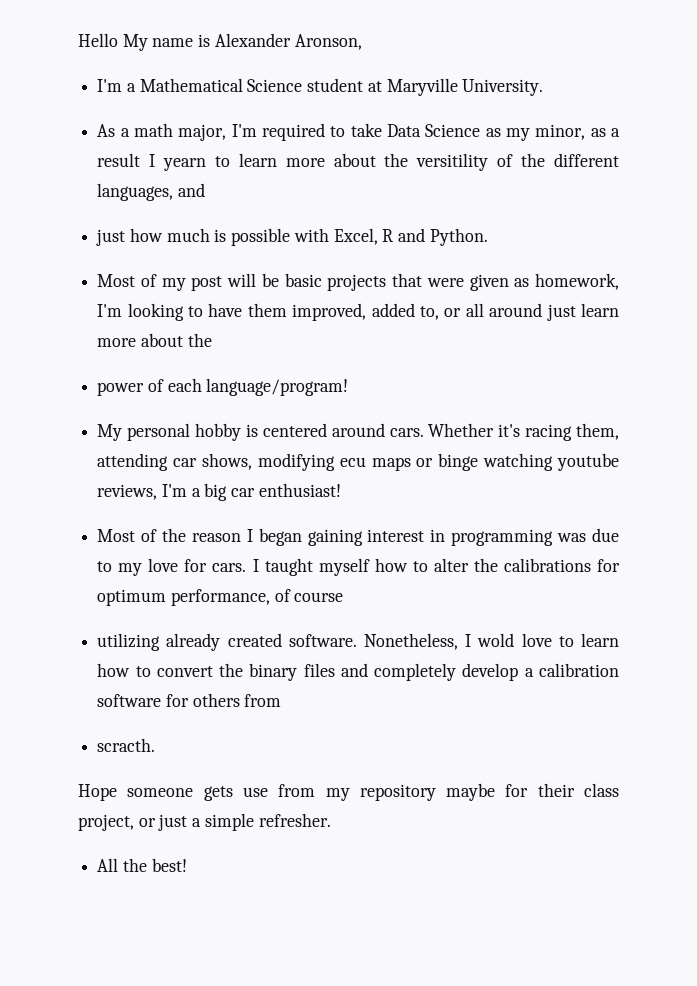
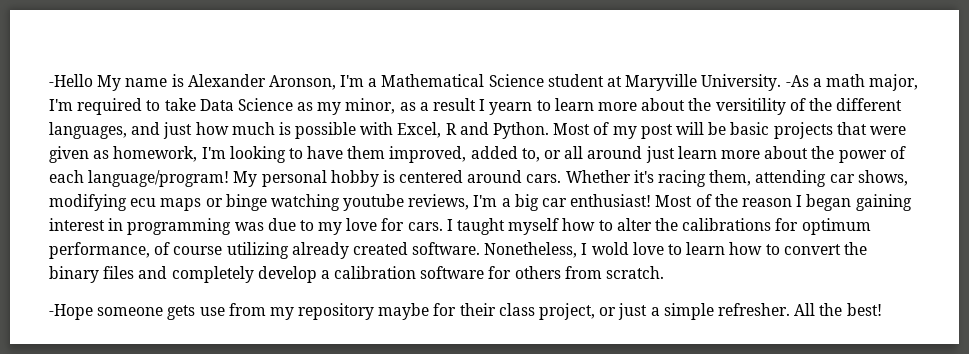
[78,33,118,47] Hello -> [49,74,93,87] -Hello
(362, 42) // -> (336, 82) none
[97,124,116,137] // As -> [785,75,809,87] -As
(205, 190) // -> (161, 128) none
(488, 237) // -> (550, 130) none
(212, 340) // -> (835, 152) none
(349, 387) // -> (230, 178) none
(341, 490) // -> (652, 200) none
(344, 597) // -> (223, 250) none
[97,738,156,752] [78,784,117,801] // scracth. // Hope -> [606,266,665,279] [49,304,93,320] scratch. // -Hope
(331, 820) // -> (790, 309) none

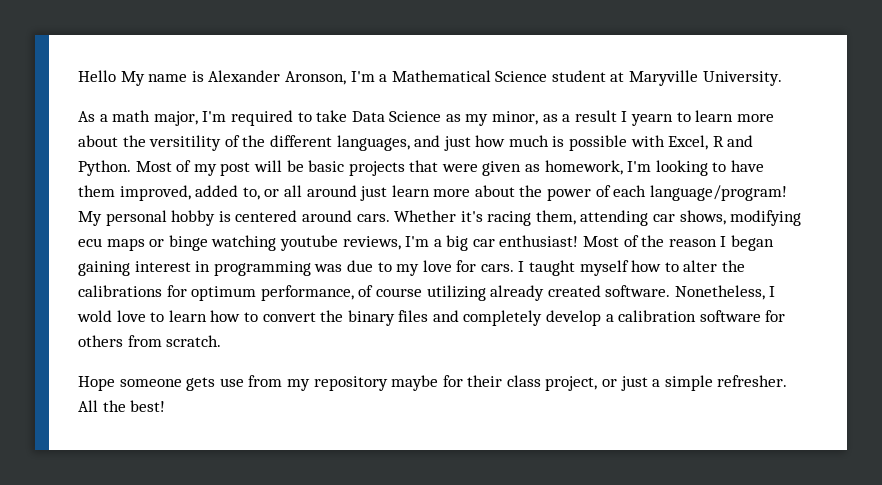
[49,74,93,87] -Hello -> [78,70,116,82] Hello
[785,75,809,87] -As -> [78,111,95,122] // As
[49,304,93,320] -Hope -> [78,376,115,391] Hope

